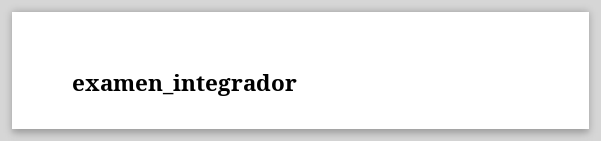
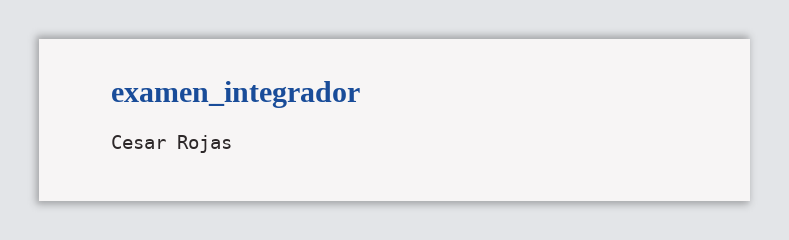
(297, 85) none -> [111,135,232,153] // Cesar Rojas

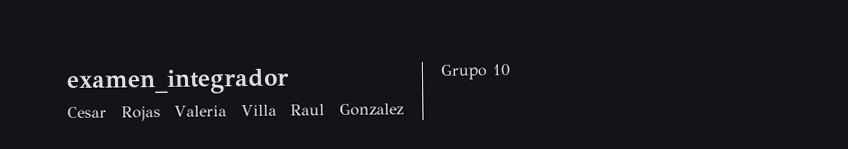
(232, 144) none -> [174,103,404,117] [440,64,511,80] Valeria Villa Raul Gonzalez Grupo 10

